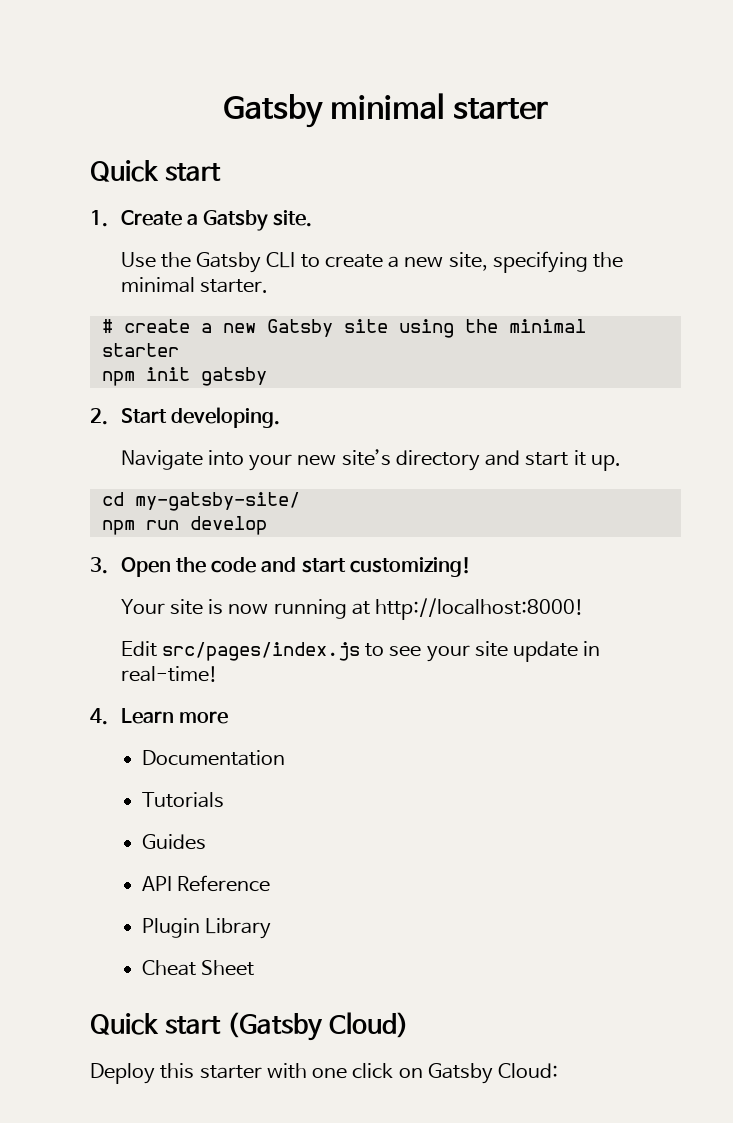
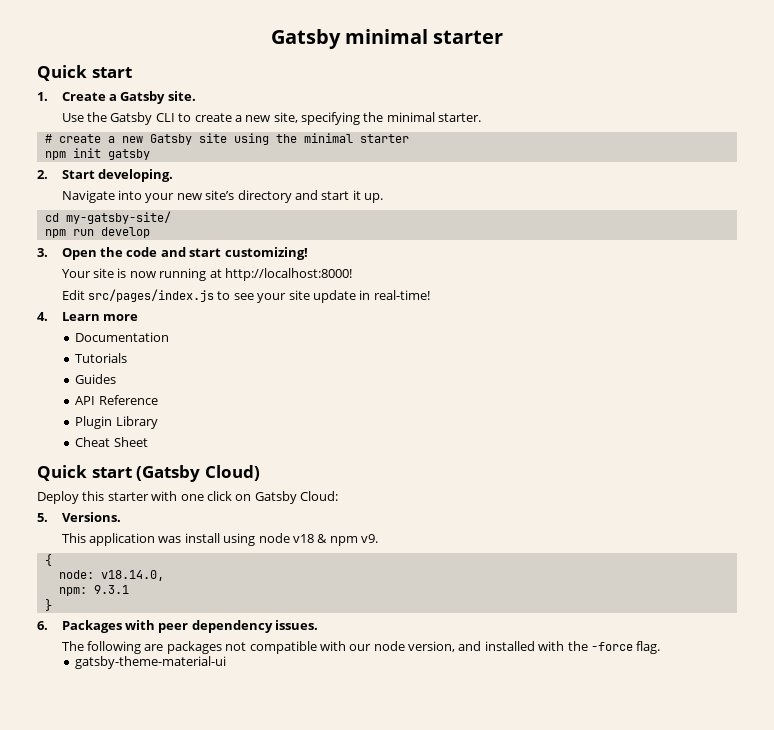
(559, 1070) none -> [37,512,121,522] [61,533,379,546] [44,554,52,566] [58,570,164,581] [58,585,129,596] [44,599,52,611] [37,620,319,633] [61,641,661,654] [75,656,227,669] // 5. Versions. // This application was install using node v18 & npm v9. // { // node: v18.14.0, // npm: 9.3.1 // } // 6. Packages with peer dependency issues. // The following are packages not compatible with our node version, and installed with the -force flag. // gatsby-theme-material-ui

